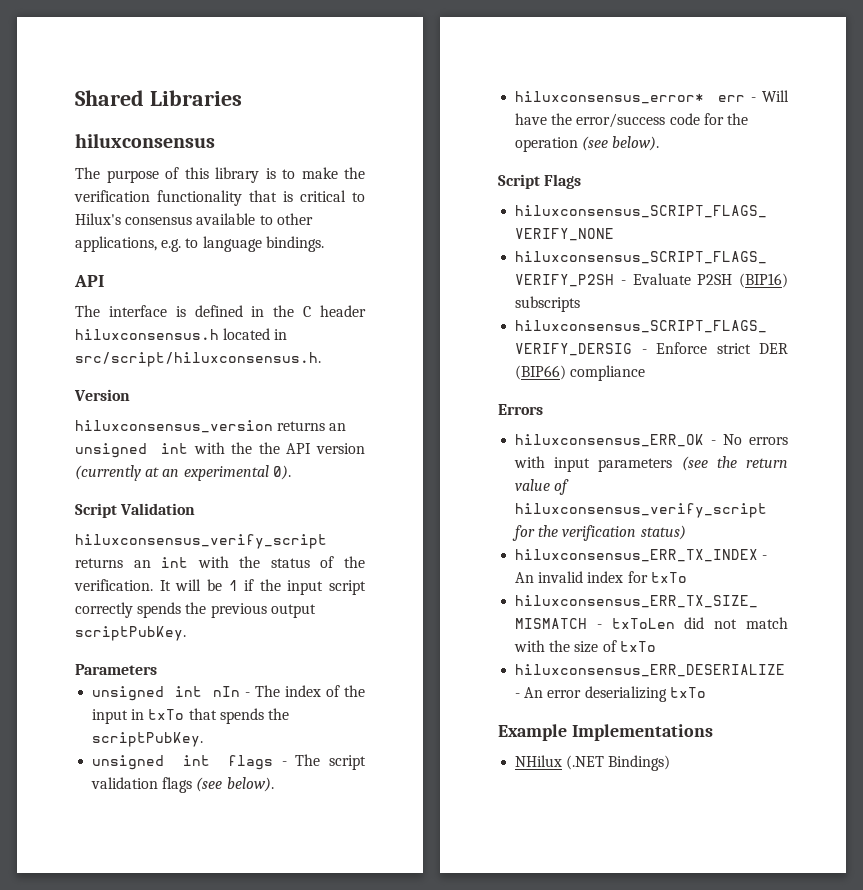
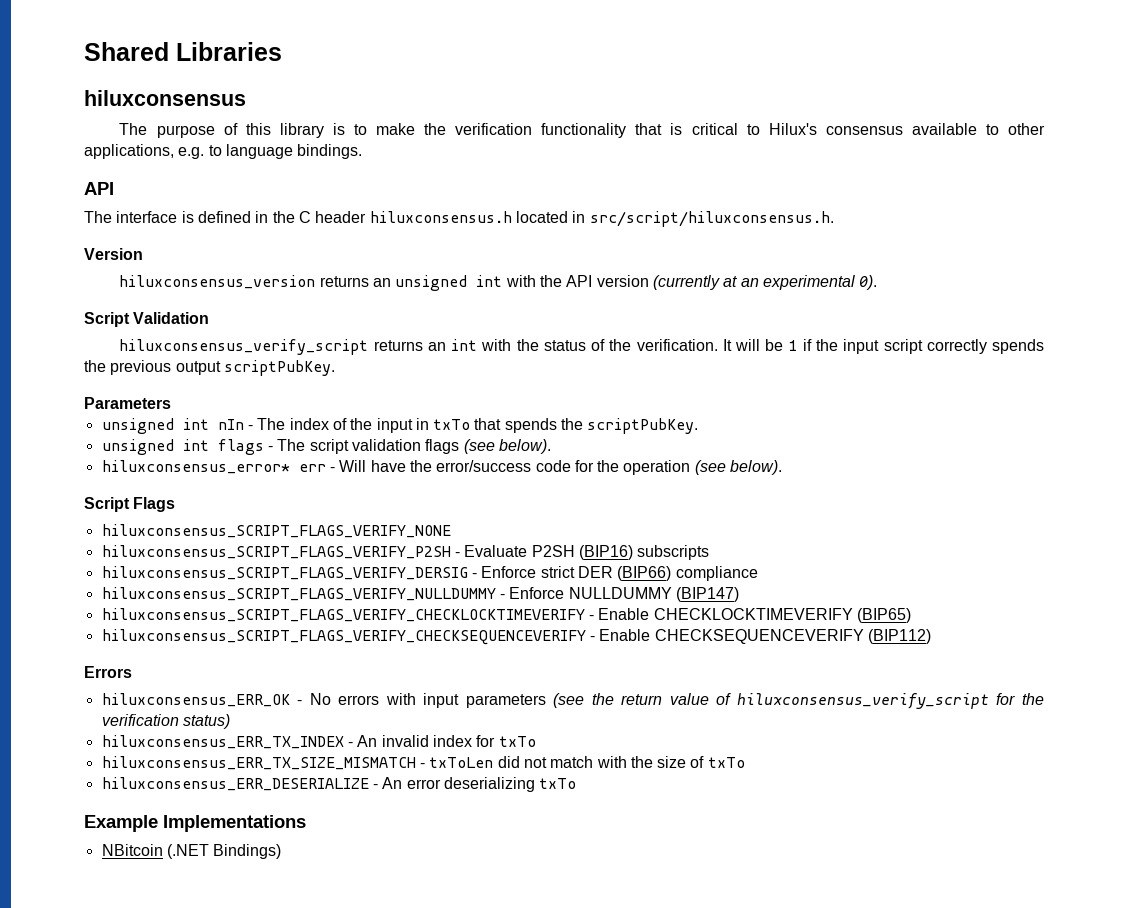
[258,442,280,454] the -> (563, 281) none
(646, 373) none -> [101,587,739,602] [101,608,911,623] [101,629,931,645] // hiluxconsensus_SCRIPT_FLAGS_VERIFY_NULLDUMMY - Enforce NULLDUMMY (BIP147) // hiluxconsensus_SCRIPT_FLAGS_VERIFY_CHECKLOCKTIMEVERIFY - Enable CHECKLOCKTIMEVERIFY (BIP65) // hiluxconsensus_SCRIPT_FLAGS_VERIFY_CHECKSEQUENCEVERIFY - Enable CHECKSEQUENCEVERIFY (BIP112)
[515,755,563,767] NHilux -> [101,844,163,856] NBitcoin

